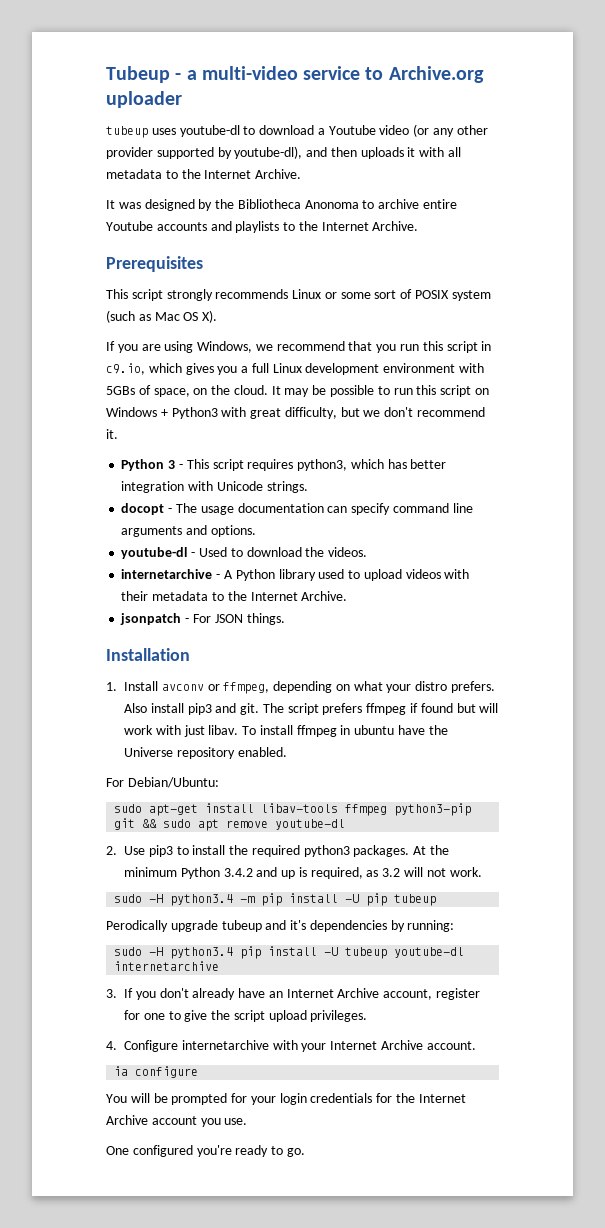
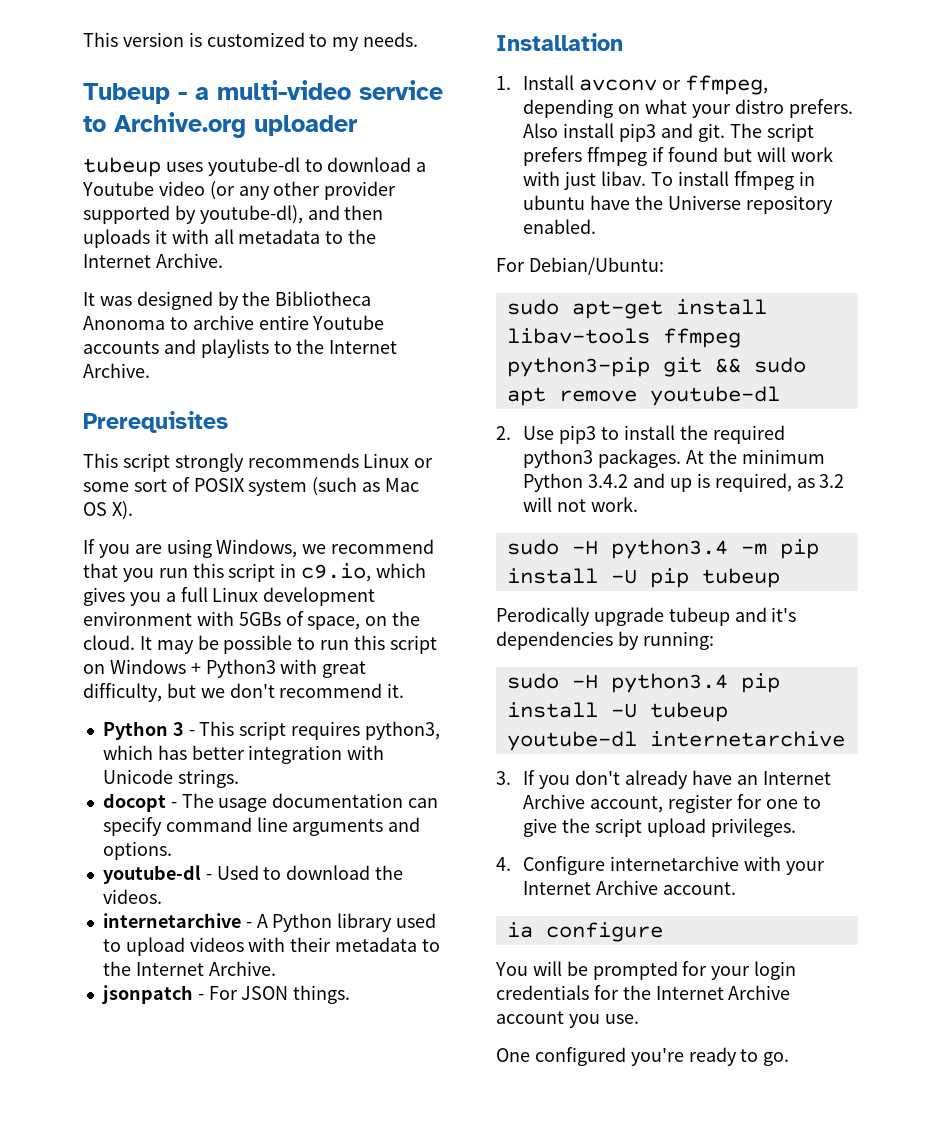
(106, 74) none -> [83,32,419,51] This version is customized to my needs. //

